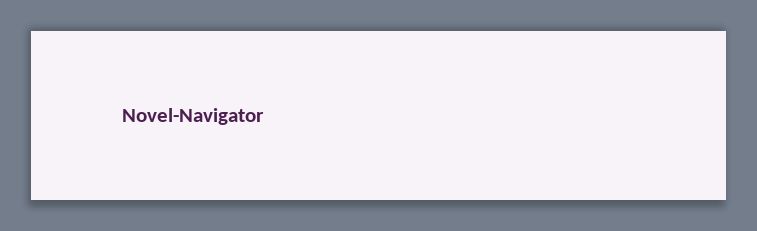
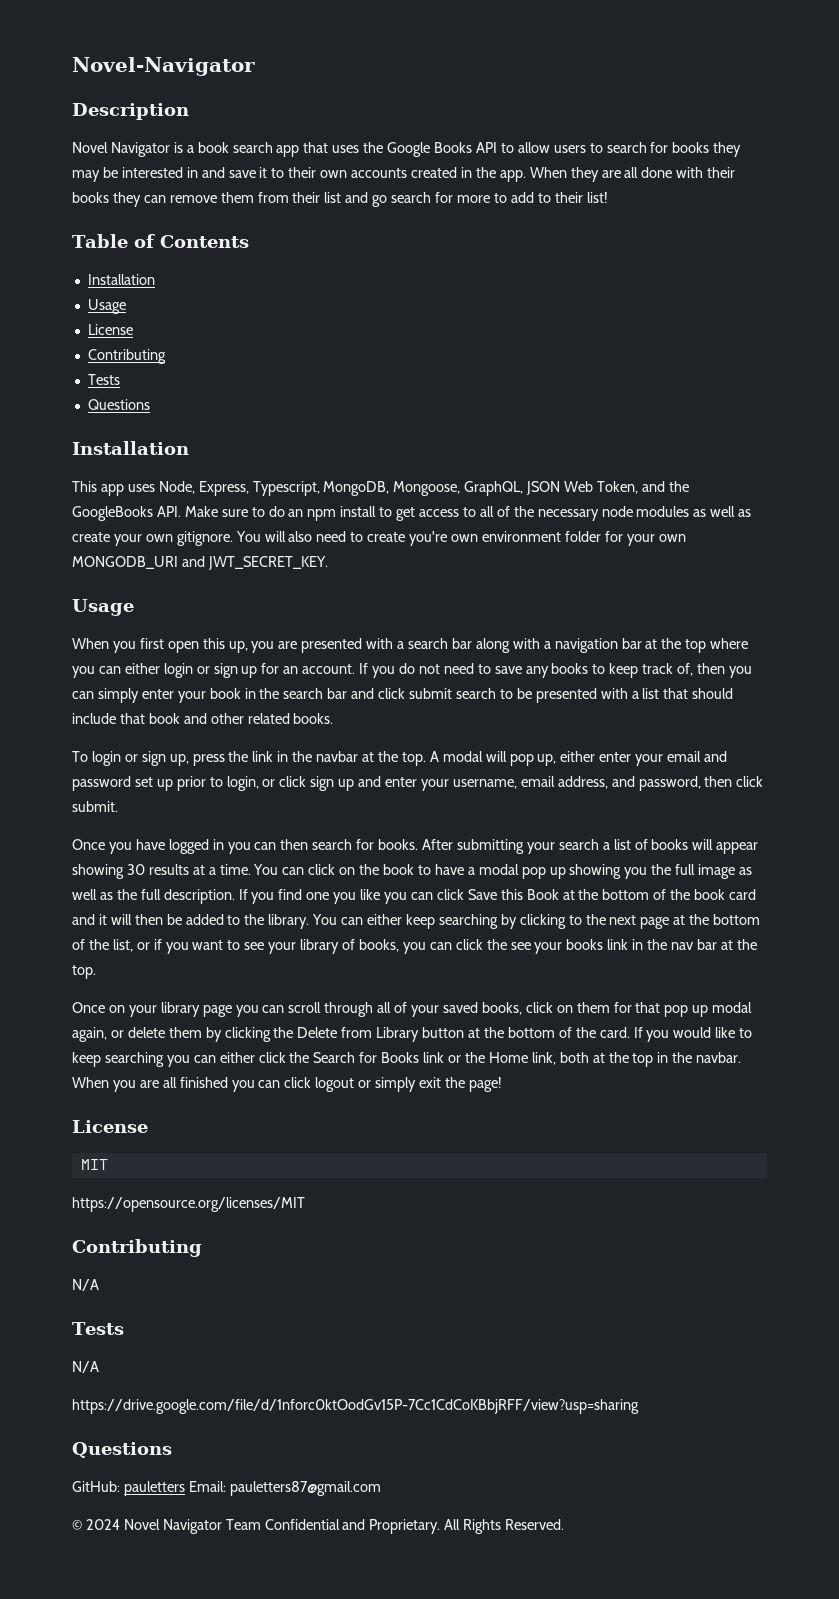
(264, 116) none -> [72,103,189,120] [72,142,742,157] [72,167,736,182] [72,192,608,207] [72,234,249,248] [87,274,155,285] [87,299,126,314] [87,324,133,335] [87,349,166,364] [87,374,120,385] [87,399,150,410] [72,441,189,455] [72,481,689,496] [72,506,752,521] [72,531,686,546] [72,556,328,570] [72,599,134,616] [72,638,749,653] [72,663,752,678] [72,688,734,703] [72,713,334,724] [72,751,728,766] [72,776,764,791] [72,801,118,812] [72,839,759,854] [72,864,753,879] [72,889,757,904] [72,914,761,929] [72,939,757,954] [72,965,96,979] [72,1002,753,1017] [72,1027,753,1042] [72,1052,742,1067] [72,1077,502,1092] [72,1120,148,1133] [80,1159,108,1170] [72,1197,305,1212] [72,1239,202,1257] [72,1279,99,1291] [72,1322,124,1335] [72,1361,99,1373] [72,1399,639,1414] [72,1442,172,1458] [72,1481,381,1496] [72,1519,565,1534] // Description // Novel Navigator is a book search app that uses the Google Books API to allow users to search for books they may be interested in and save it to their own accounts created in the app. When they are all done with their books they can remove them from their list and go search for more to add to their list! // Table of Contents // Installation // Usage // License // Contributing // Tests // Questions // Installation // This app uses Node, Express, Typescript, MongoDB, Mongoose, GraphQL, JSON Web Token, and the GoogleBooks API. Make sure to do an npm install to get access to all of the necessary node modules as well as create your own gitignore. You will also need to create you're own environment folder for your own MONGODB_URI and JWT_SECRET_KEY. // Usage // When you first open this up, you are presented with a search bar along with a navigation bar at the top where you can either login or sign up for an account. If you do not need to save any books to keep track of, then you can simply enter your book in the search bar and click submit search to be presented with a list that should include that book and other related books. // To login or sign up, press the link in the navbar at the top. A modal will pop up, either enter your email and password set up prior to login, or click sign up and enter your username, email address, and password, then click submit. // Once you have logged in you can then search for books. After submitting your search a list of books will appear showing 30 results at a time. You can click on the book to have a modal pop up showing you the full image as well as the full description. If you find one you like you can click Save this Book at the bottom of the book card and it will then be added to the library. You can either keep searching by clicking to the next page at the bottom of the list, or if you want to see your library of books, you can click the see your books link in the nav bar at the top. // Once on your library page you can scroll through all of your saved books, click on them for that pop up modal again, or delete them by clicking the Delete from Library button at the bottom of the card. If you would like to keep searching you can either click the Search for Books link or the Home link, both at the top in the navbar. When you are all finished you can click logout or simply exit the page! // License // MIT // https://opensource.org/licenses/MIT // Contributing // N/A // Tests // N/A // https://drive.google.com/file/d/1nforc0ktOodGv15P-7Cc1CdCoKBbjRFF/view?usp=sharing // Questions // GitHub: pauletters Email: pauletters87@gmail.com // © 2024 Novel Navigator Team Confidential and Proprietary. All Rights Reserved.

